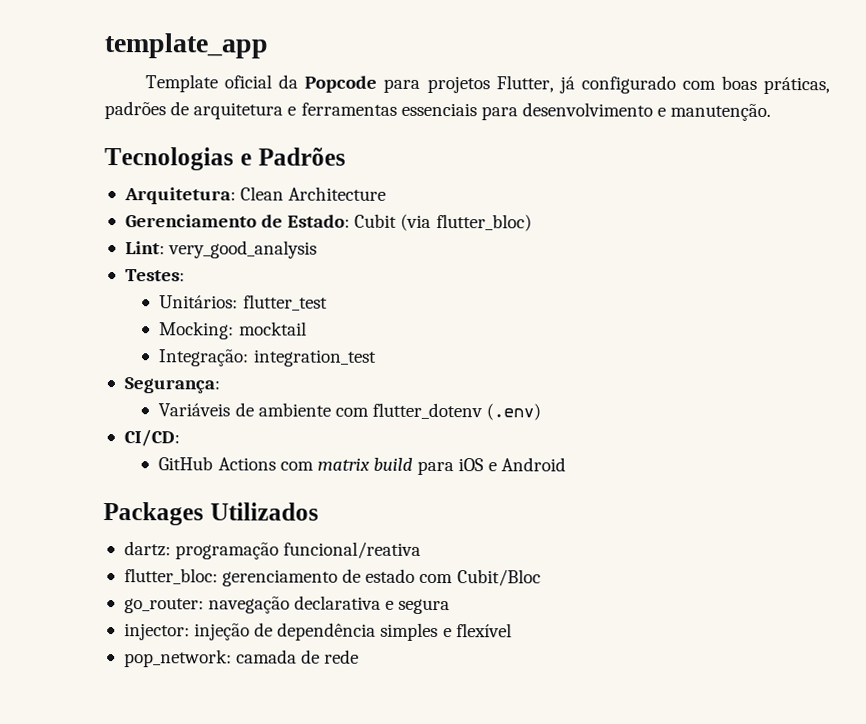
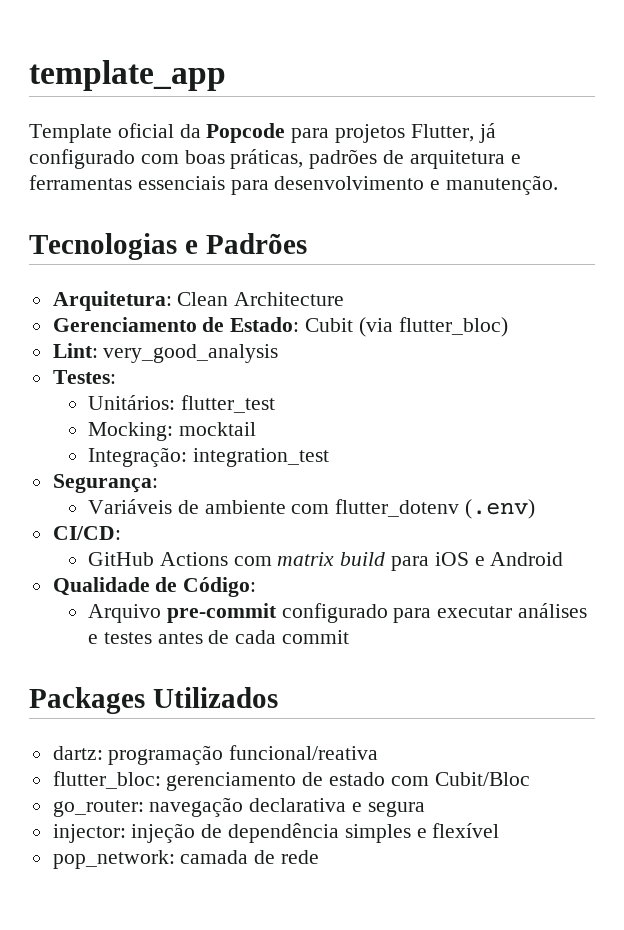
(567, 464) none -> [52,577,257,597] [87,603,588,623] [87,630,350,644] // Qualidade de Código: // Arquivo pre-commit configurado para executar análises e testes antes de cada commit

